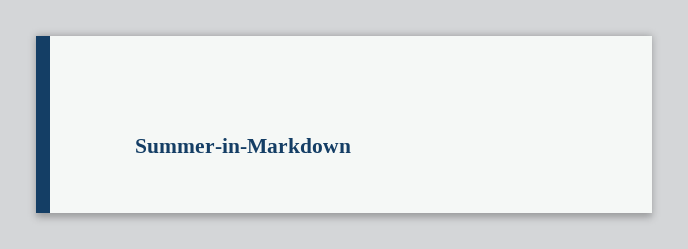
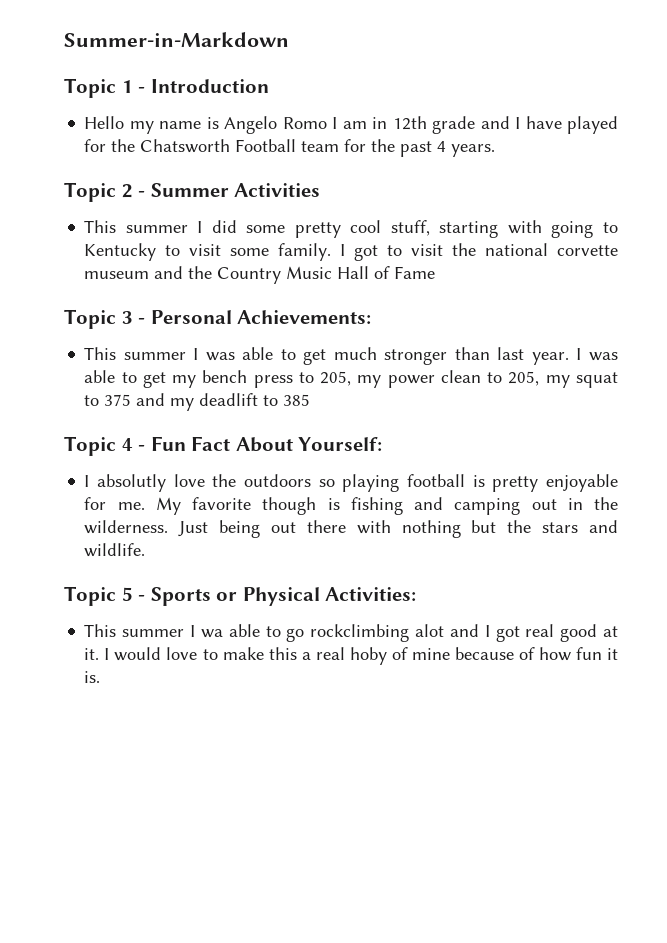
(351, 145) none -> [64,78,269,98] [84,116,619,134] [84,139,496,157] [64,182,321,202] [84,220,618,238] [84,243,618,261] [84,266,436,284] [64,309,372,329] [84,347,618,365] [84,370,618,388] [84,393,311,411] [64,436,383,456] [84,474,618,492] [84,497,618,515] [84,520,618,538] [84,543,146,557] [64,586,417,606] [84,624,618,642] [84,647,618,665] [84,671,101,683] // Topic 1 - Introduction // Hello my name is Angelo Romo I am in 12th grade and I have played for the Chatsworth Football team for the past 4 years. // Topic 2 - Summer Activities // This summer I did some pretty cool stuff, starting with going to Kentucky to visit some family. I got to visit the national corvette museum and the Country Music Hall of Fame // Topic 3 - Personal Achievements: // This summer I was able to get much stronger than last year. I was able to get my bench press to 205, my power clean to 205, my squat to 375 and my deadlift to 385 // Topic 4 - Fun Fact About Yourself: // I absolutly love the outdoors so playing football is pretty enjoyable for me. My favorite though is fishing and camping out in the wilderness. Just being out there with nothing but the stars and wildlife. // Topic 5 - Sports or Physical Activities: // This summer I wa able to go rockclimbing alot and I got real good at it. I would love to make this a real hoby of mine because of how fun it is.

